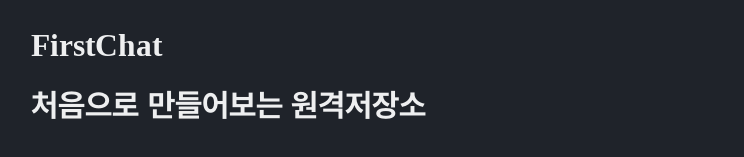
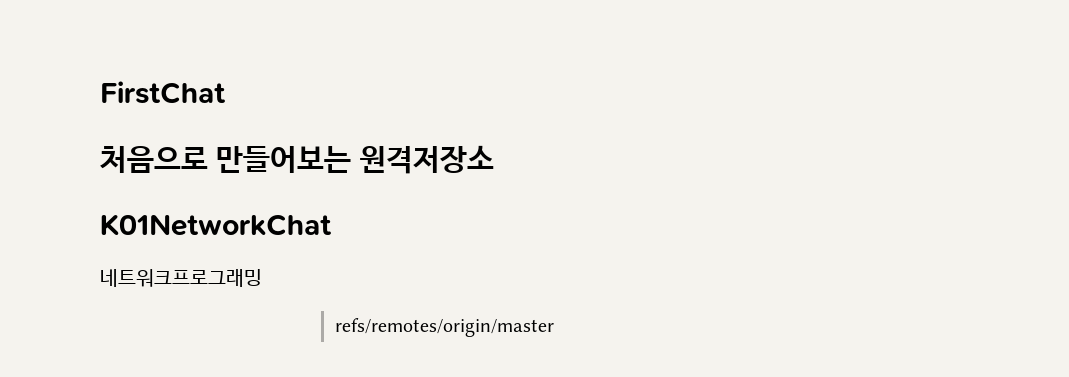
(427, 104) none -> [100,214,332,236] [100,269,262,287] [335,318,555,337] // K01NetworkChat // 네트워크프로그래밍 // refs/remotes/origin/master

